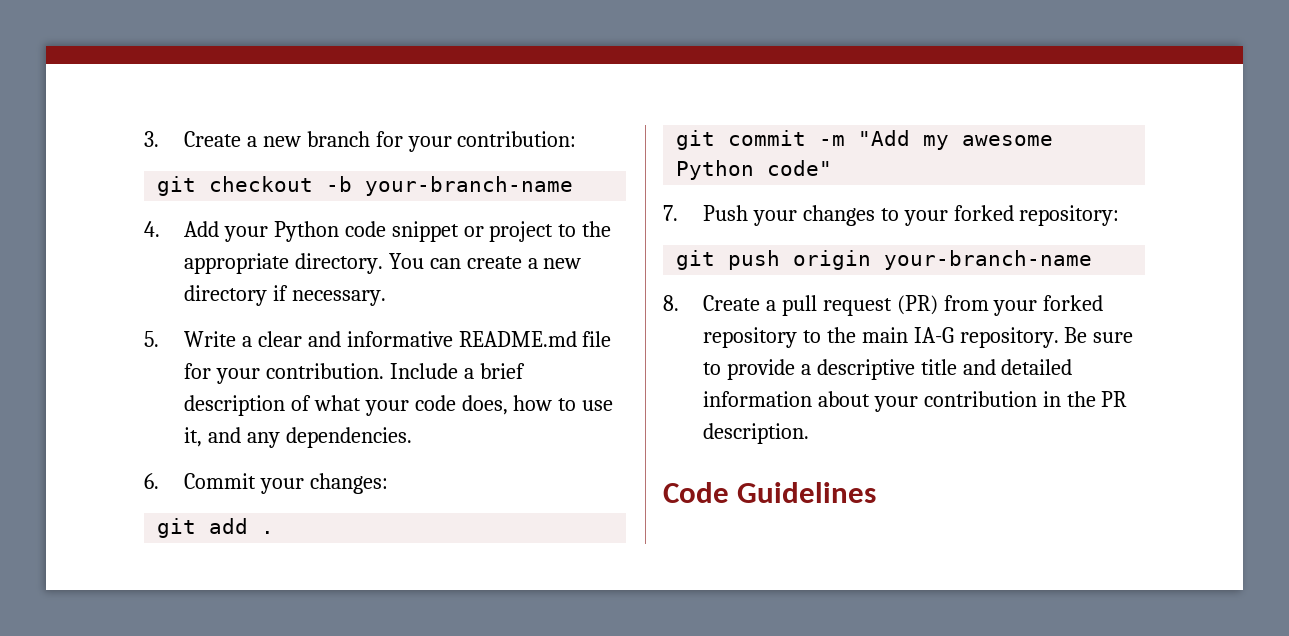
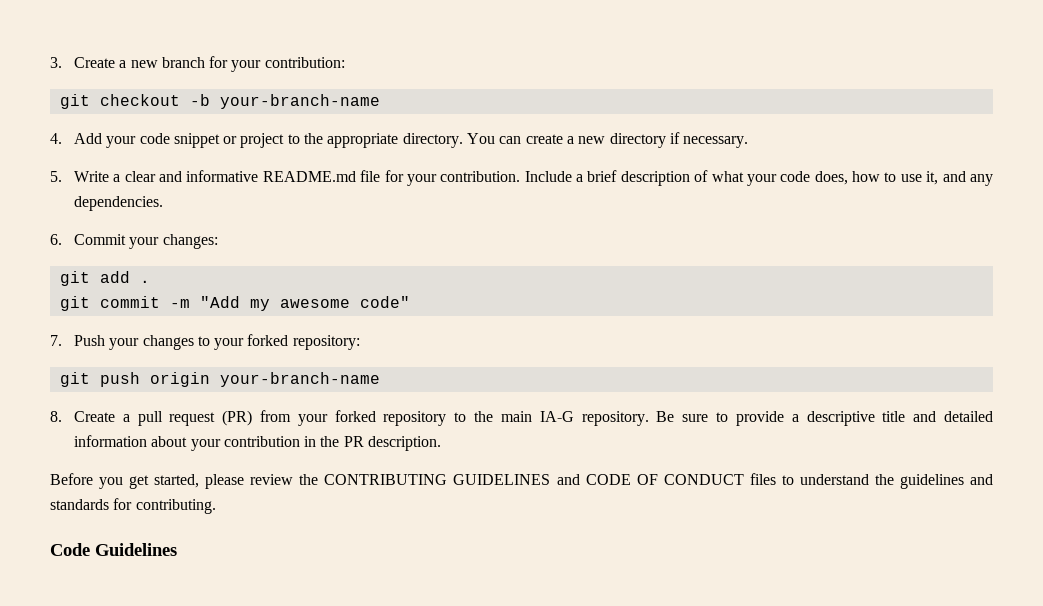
[273,221,339,242] Python -> (137, 142) none
[676,160,755,180] Python -> (350, 303) none
(809, 433) none -> [50,473,993,489] [50,498,216,514] // Before you get started, please review the CONTRIBUTING GUIDELINES and CODE OF CONDUCT files to understand the guidelines and standards for contributing.

